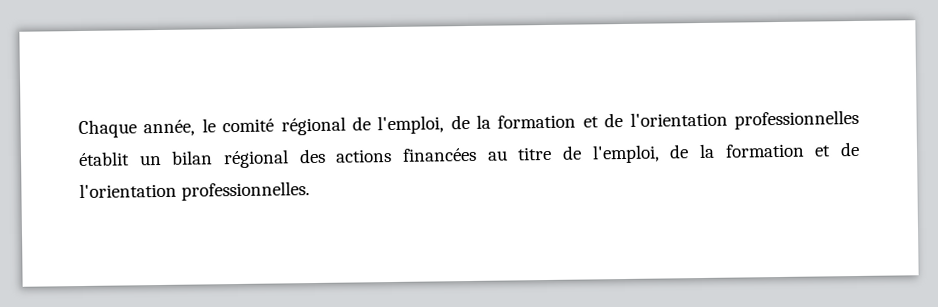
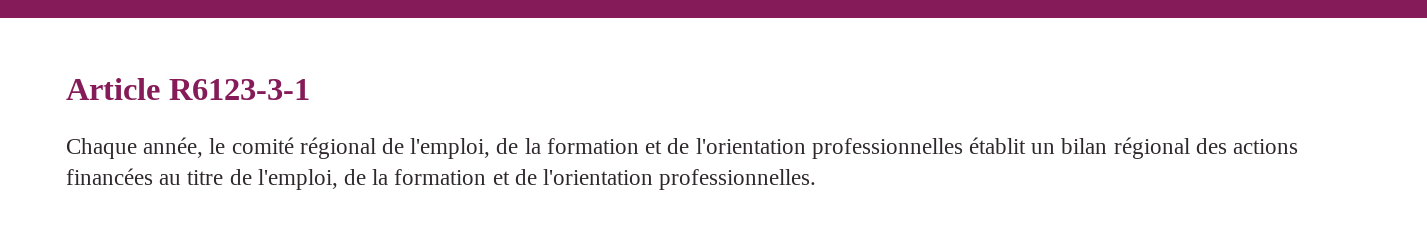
(78, 129) none -> [66,78,310,100] Article R6123-3-1 //

